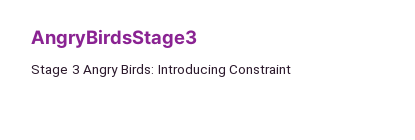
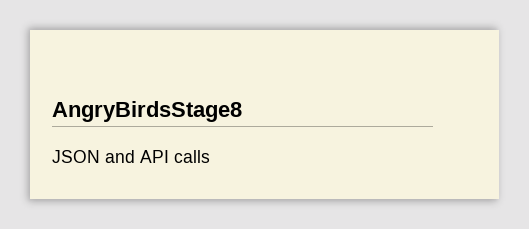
[31,29,197,48] [31,64,292,77] AngryBirdsStage3 // Stage 3 Angry Birds: Introducing Constraint -> [52,101,242,122] [52,150,210,163] AngryBirdsStage8 // JSON and API calls

